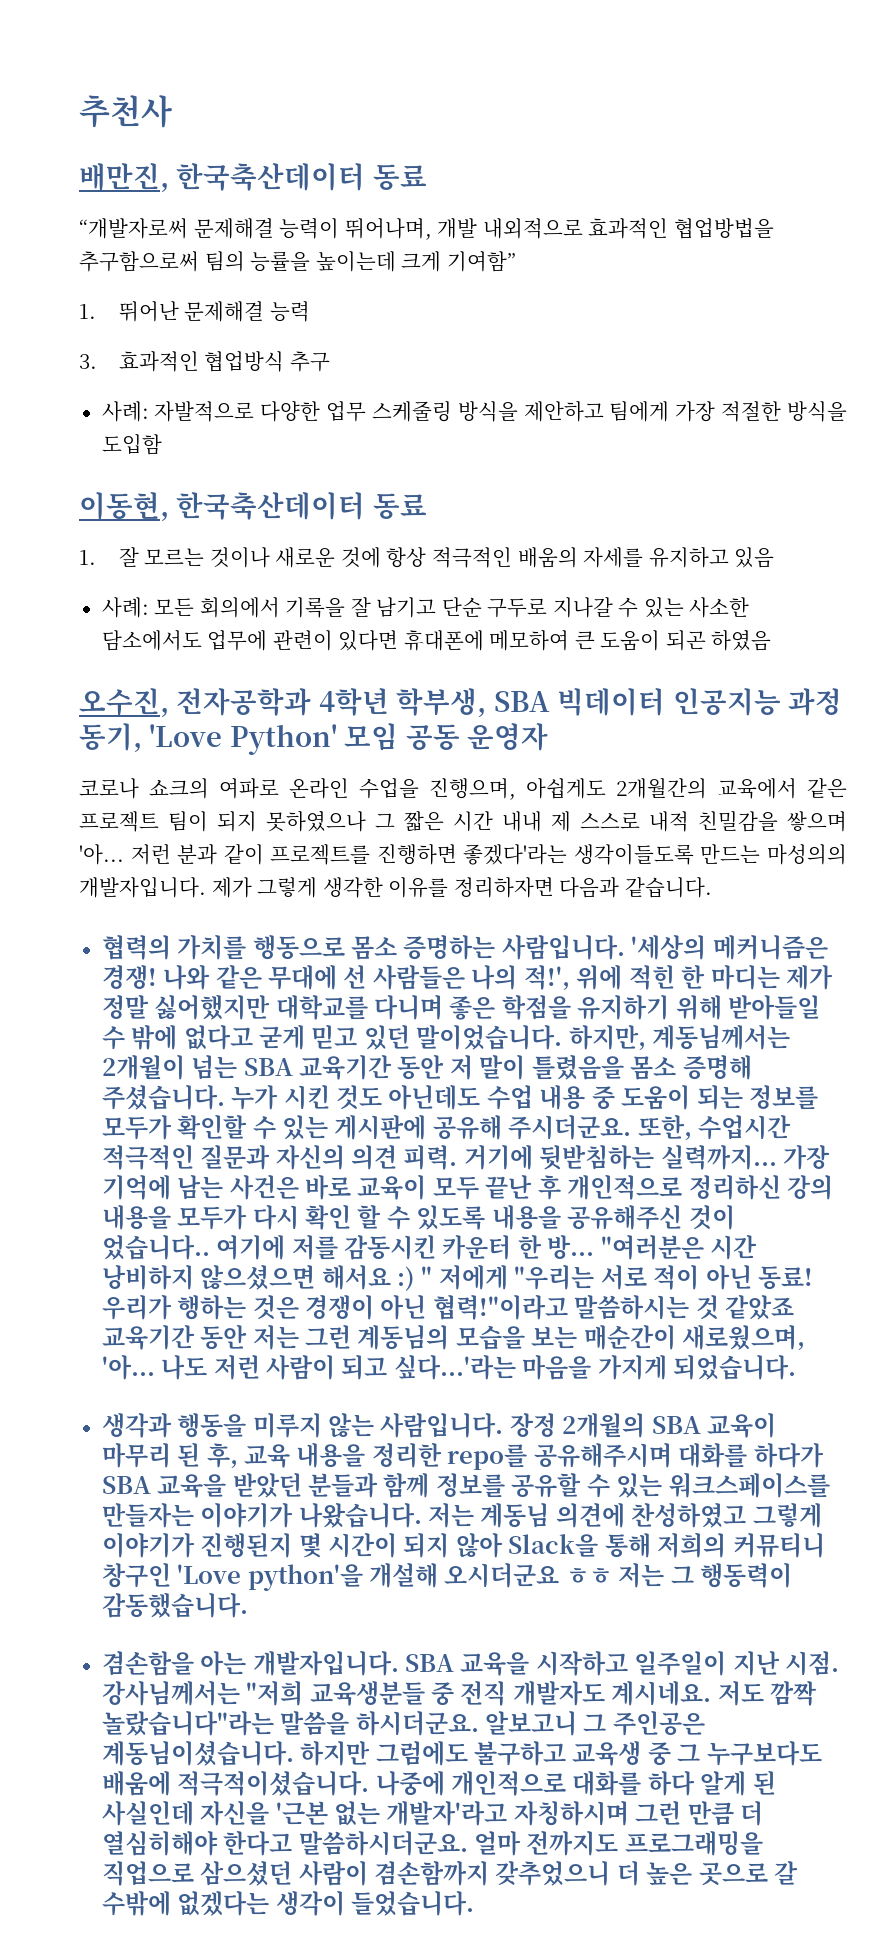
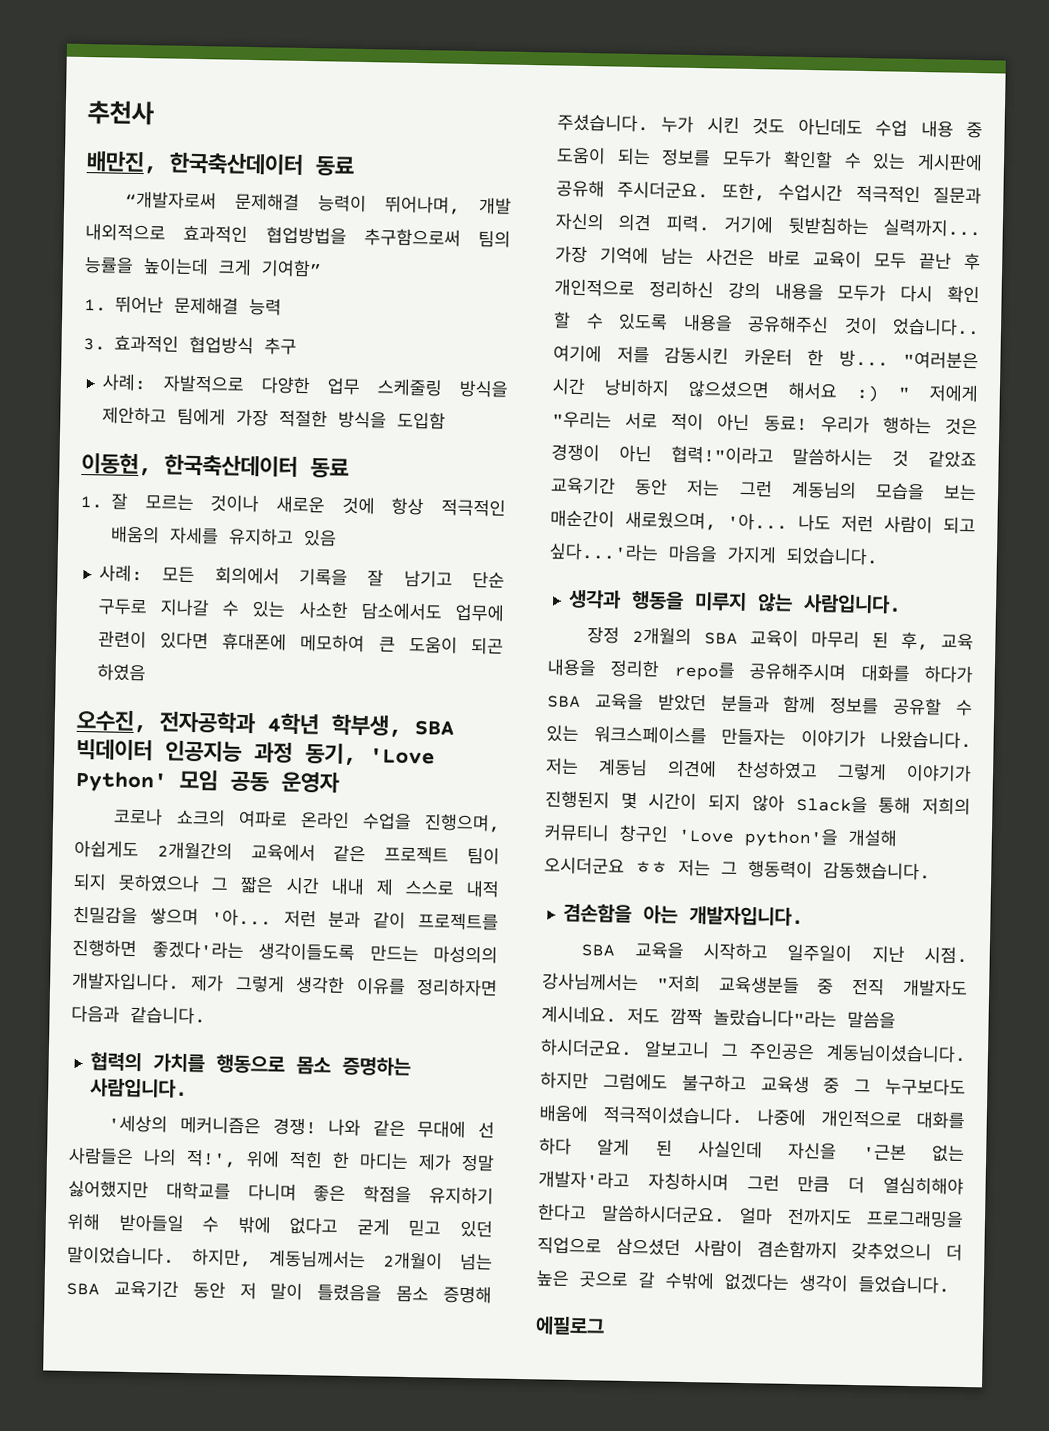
(625, 947) none -> (188, 1088) //
(504, 1425) none -> (902, 603) //
(399, 1663) none -> (804, 916) //
(474, 1903) none -> [535,1316,605,1336] // 에필로그

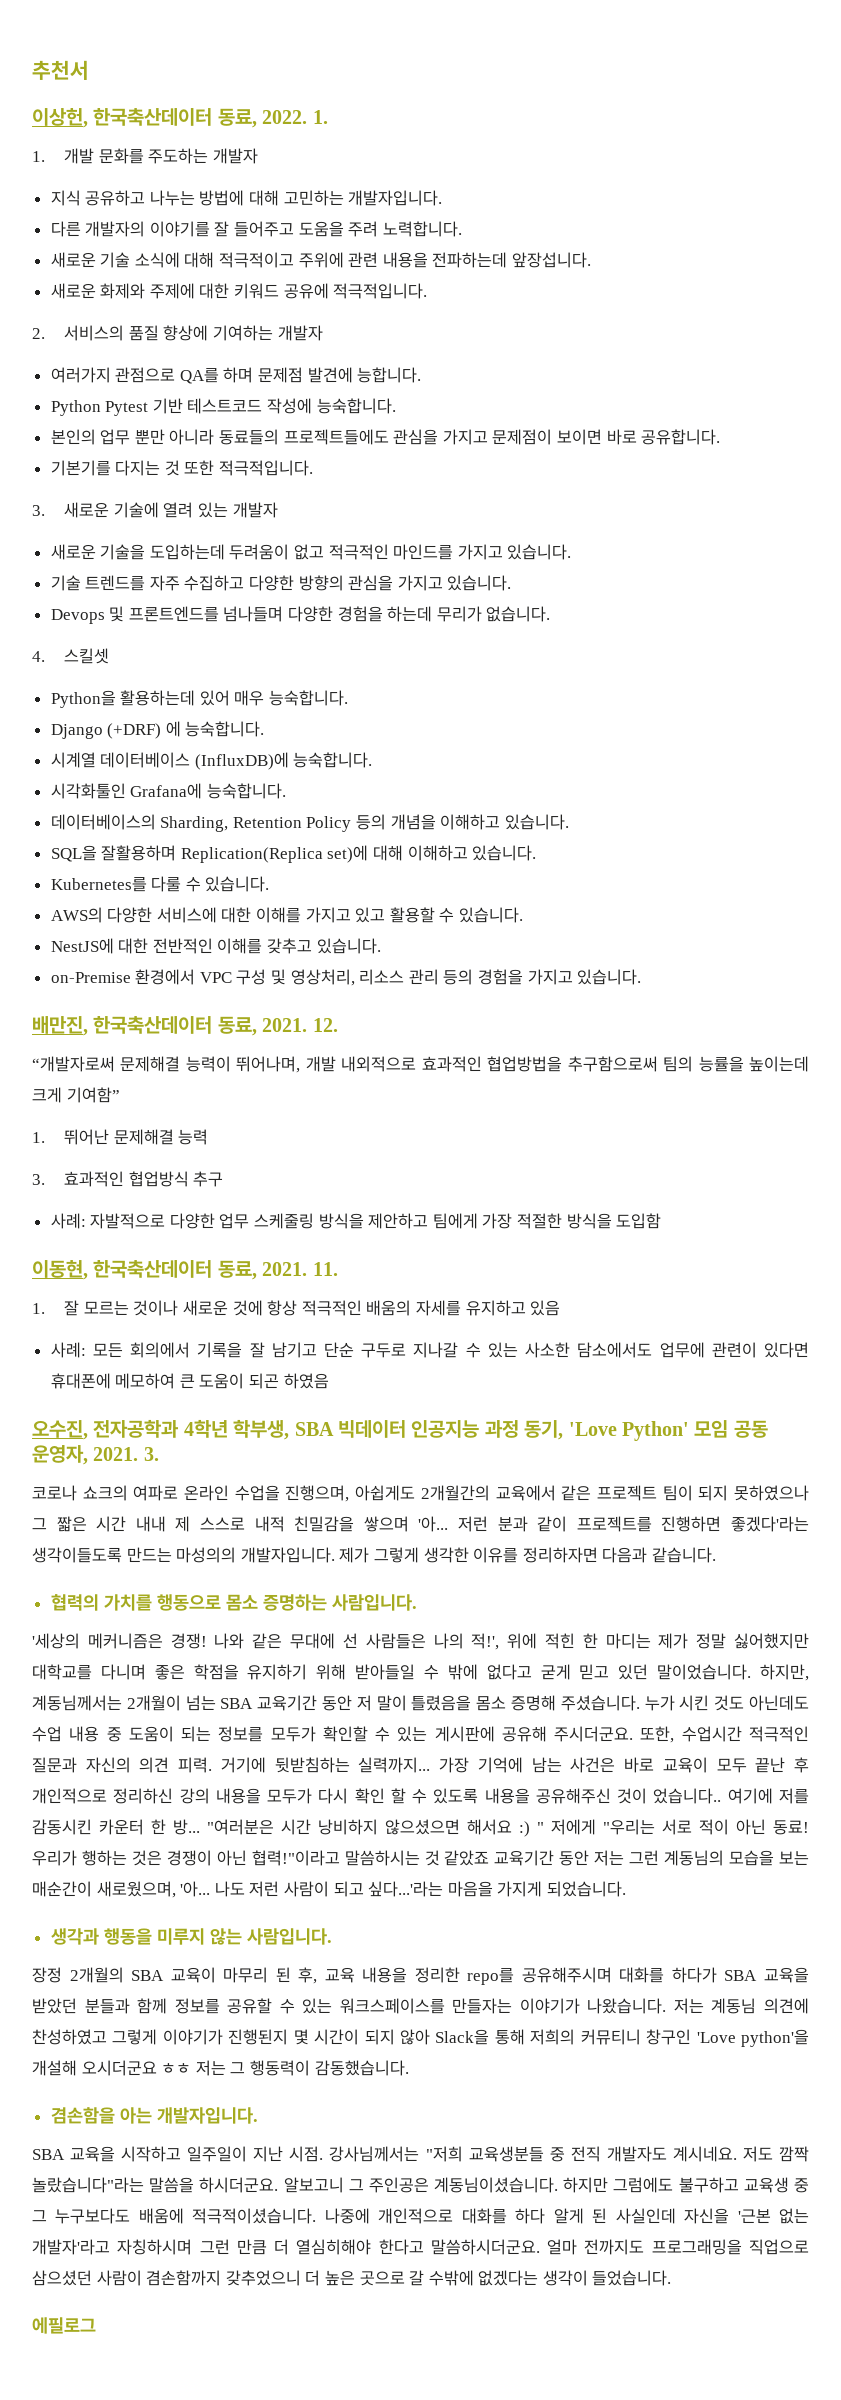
[87,100,154,126] 추천사 -> [32,60,89,80] [32,108,328,128] [32,148,258,164] [50,190,443,206] [50,221,462,237] [50,252,592,268] [50,283,428,299] [32,325,323,341] [50,367,422,384] [50,398,396,416] [50,429,721,445] [50,460,314,476] [32,502,278,518] [50,544,572,560] [50,575,512,591] [50,606,551,624] [32,648,110,664] [50,690,349,708] [50,721,265,739] [50,752,373,770] [50,783,286,799] [50,814,569,832] [50,845,537,863] [50,876,270,892] [50,907,524,923] [50,938,381,954] [50,969,642,986] 추천서 // 이상헌, 한국축산데이터 동료, 2022. 1. // 1. 개발 문화를 주도하는 개발자 // 지식 공유하고 나누는 방법에 대해 고민하는 개발자입니다. // 다른 개발자의 이야기를 잘 들어주고 도움을 주려 노력합니다. // 새로운 기술 소식에 대해 적극적이고 주위에 관련 내용을 전파하는데 앞장섭니다. // 새로운 화제와 주제에 대한 키워드 공유에 적극적입니다. // 2. 서비스의 품질 향상에 기여하는 개발자 // 여러가지 관점으로 QA를 하며 문제점 발견에 능합니다. // Python Pytest 기반 테스트코드 작성에 능숙합니다. // 본인의 업무 뿐만 아니라 동료들의 프로젝트들에도 관심을 가지고 문제점이 보이면 바로 공유합니다. // 기본기를 다지는 것 또한 적극적입니다. // 3. 새로운 기술에 열려 있는 개발자 // 새로운 기술을 도입하는데 두려움이 없고 적극적인 마인드를 가지고 있습니다. // 기술 트렌드를 자주 수집하고 다양한 방향의 관심을 가지고 있습니다. // Devops 및 프론트엔드를 넘나들며 다양한 경험을 하는데 무리가 없습니다. // 4. 스킬셋 // Python을 활용하는데 있어 매우 능숙합니다. // Django (+DRF) 에 능숙합니다. // 시계열 데이터베이스 (InfluxDB)에 능숙합니다. // 시각화툴인 Grafana에 능숙합니다. // 데이터베이스의 Sharding, Retention Policy 등의 개념을 이해하고 있습니다. // SQL을 잘활용하며 Replication(Replica set)에 대해 이해하고 있습니다. // Kubernetes를 다룰 수 있습니다. // AWS의 다양한 서비스에 대한 이해를 가지고 있고 활용할 수 있습니다. // NestJS에 대한 전반적인 이해를 갖추고 있습니다. // on-Premise 환경에서 VPC 구성 및 영상처리, 리소스 관리 등의 경험을 가지고 있습니다.
[315,155,355,177] 동료 -> [217,1016,338,1036] 동료, 2021. 12.
[310,457,349,479] 동료 -> [217,1260,338,1280] 동료, 2021. 11.
[281,771,340,794] 운영자 -> [32,1445,159,1465] 운영자, 2021. 3.

